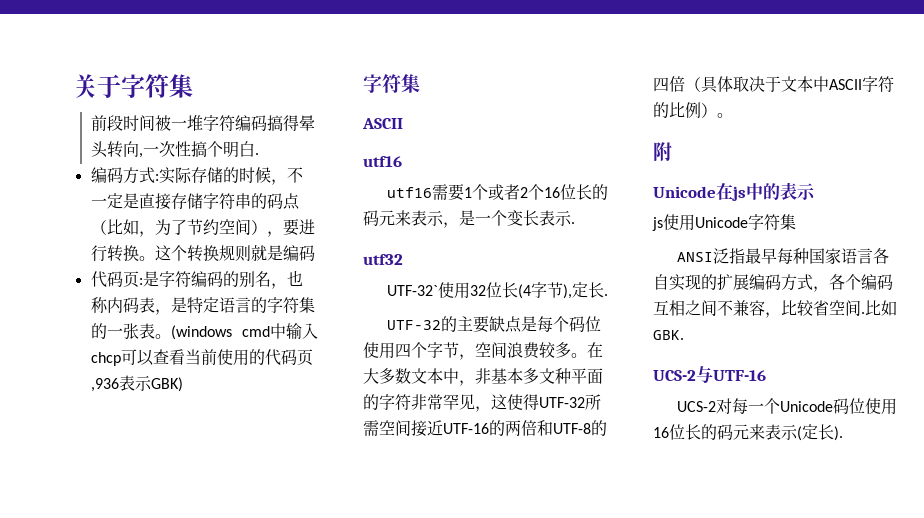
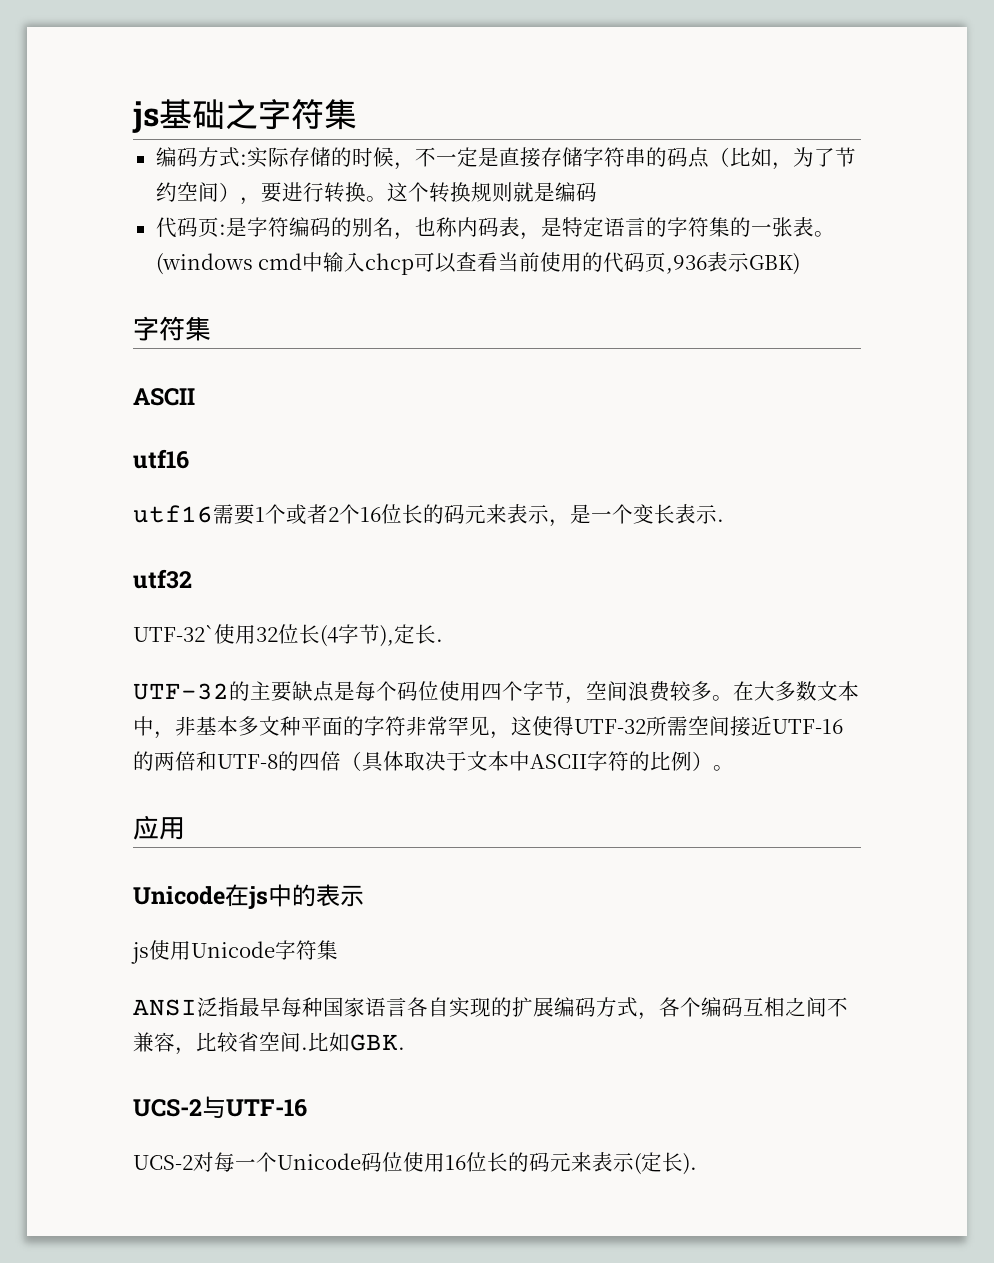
[73,74,193,98] [91,115,316,131] [91,141,260,158] 关于字符集 // 前段时间被一堆字符编码搞得晕头转向,一次性搞个明白. -> [132,99,357,133] js基础之字符集
[653,142,672,162] 附 -> [133,815,185,840] 应用

